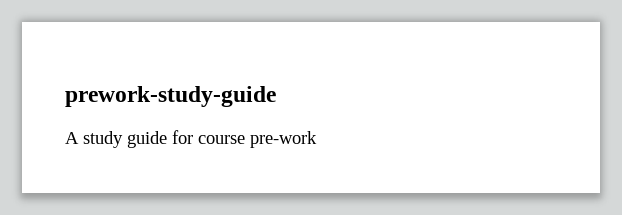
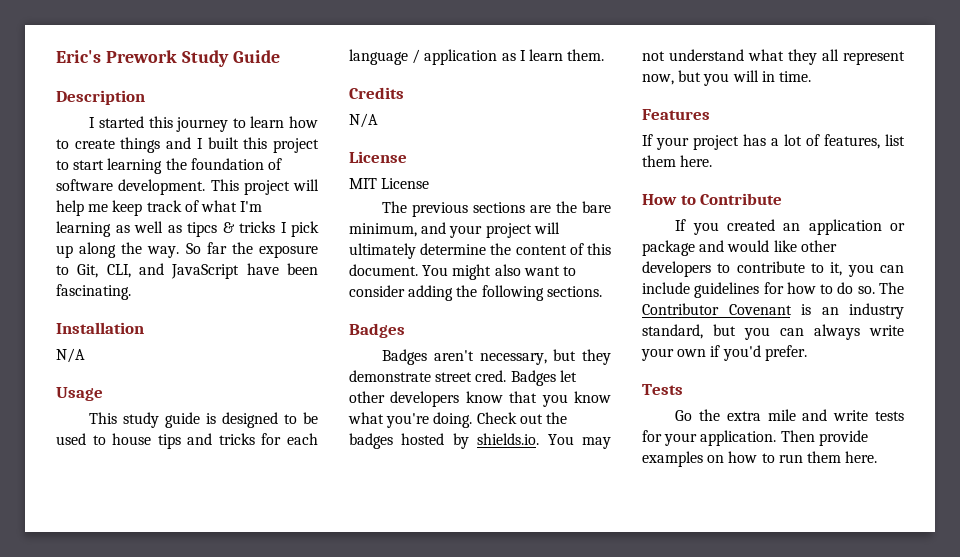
[65,86,276,107] [65,130,317,148] prework-study-guide // A study guide for course pre-work -> [56,50,280,67] [56,90,145,105] [89,116,318,132] [56,137,319,153] [56,158,282,174] [56,179,319,195] [56,200,263,216] [56,221,319,237] [56,242,318,258] [56,263,318,279] [56,284,131,300] [56,322,144,334] [56,348,85,363] [56,387,103,401] [89,412,318,428] [56,433,318,449] [349,49,605,65] [349,87,404,99] [349,113,378,128] [349,151,407,163] [349,178,430,189] [382,201,611,217] [349,222,560,238] [349,243,611,259] [349,264,576,280] [349,285,602,301] [349,323,405,338] [382,349,611,365] [349,370,577,386] [349,391,611,407] [348,412,567,428] [349,433,611,449] [642,49,905,65] [642,70,811,86] [642,109,710,120] [642,134,905,150] [642,155,713,167] [642,193,783,205] [675,219,905,235] [642,240,837,256] [642,261,904,277] [642,282,904,298] [642,303,904,319] [642,324,904,340] [641,345,807,361] [642,384,683,395] [675,409,904,421] [642,430,868,446] [642,451,878,467] Eric's Prework Study Guide // Description // I started this journey to learn how to create things and I built this project to start learning the foundation of software development. This project will help me keep track of what I'm learning as well as tipcs & tricks I pick up along the way. So far the exposure to Git, CLI, and JavaScript have been fascinating. // Installation // N/A // Usage // This study guide is designed to be used to house tips and tricks for each language / application as I learn them. // Credits // N/A // License // MIT License // The previous sections are the bare minimum, and your project will ultimately determine the content of this document. You might also want to consider adding the following sections. // Badges // Badges aren't necessary, but they demonstrate street cred. Badges let other developers know that you know what you're doing. Check out the badges hosted by shields.io. You may not understand what they all represent now, but you will in time. // Features // If your project has a lot of features, list them here. // How to Contribute // If you created an application or package and would like other developers to contribute to it, you can include guidelines for how to do so. The Contributor Covenant is an industry standard, but you can always write your own if you'd prefer. // Tests // Go the extra mile and write tests for your application. Then provide examples on how to run them here.

